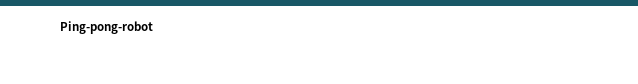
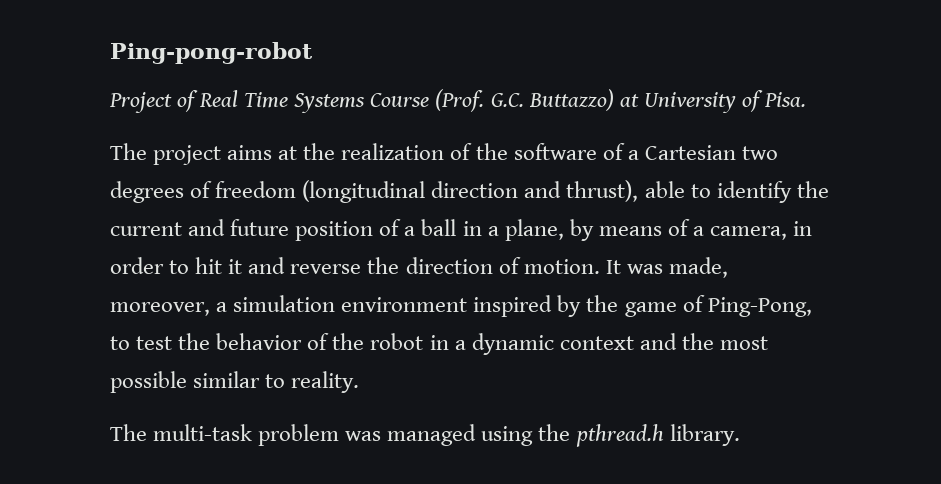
(153, 27) none -> [109,89,806,113] [110,143,778,165] [110,180,829,203] [110,219,813,241] [110,257,728,278] [110,295,812,317] [110,333,768,355] [110,371,360,393] [110,424,740,447] // Project of Real Time Systems Course (Prof. G.C. Buttazzo) at University of Pisa. // The project aims at the realization of the software of a Cartesian two degrees of freedom (longitudinal direction and thrust), able to identify the current and future position of a ball in a plane, by means of a camera, in order to hit it and reverse the direction of motion. It was made, moreover, a simulation environment inspired by the game of Ping-Pong, to test the behavior of the robot in a dynamic context and the most possible similar to reality. // The multi-task problem was managed using the pthread.h library.

